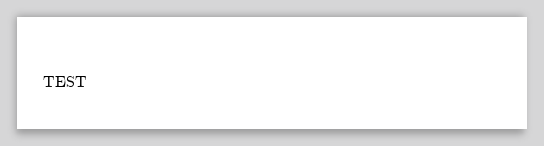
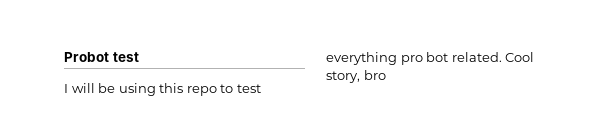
[43,76,87,87] TEST -> [64,52,139,62] [64,83,261,96] [326,52,535,65] [326,70,386,83] Probot test // I will be using this repo to test everything pro bot related. Cool story, bro

